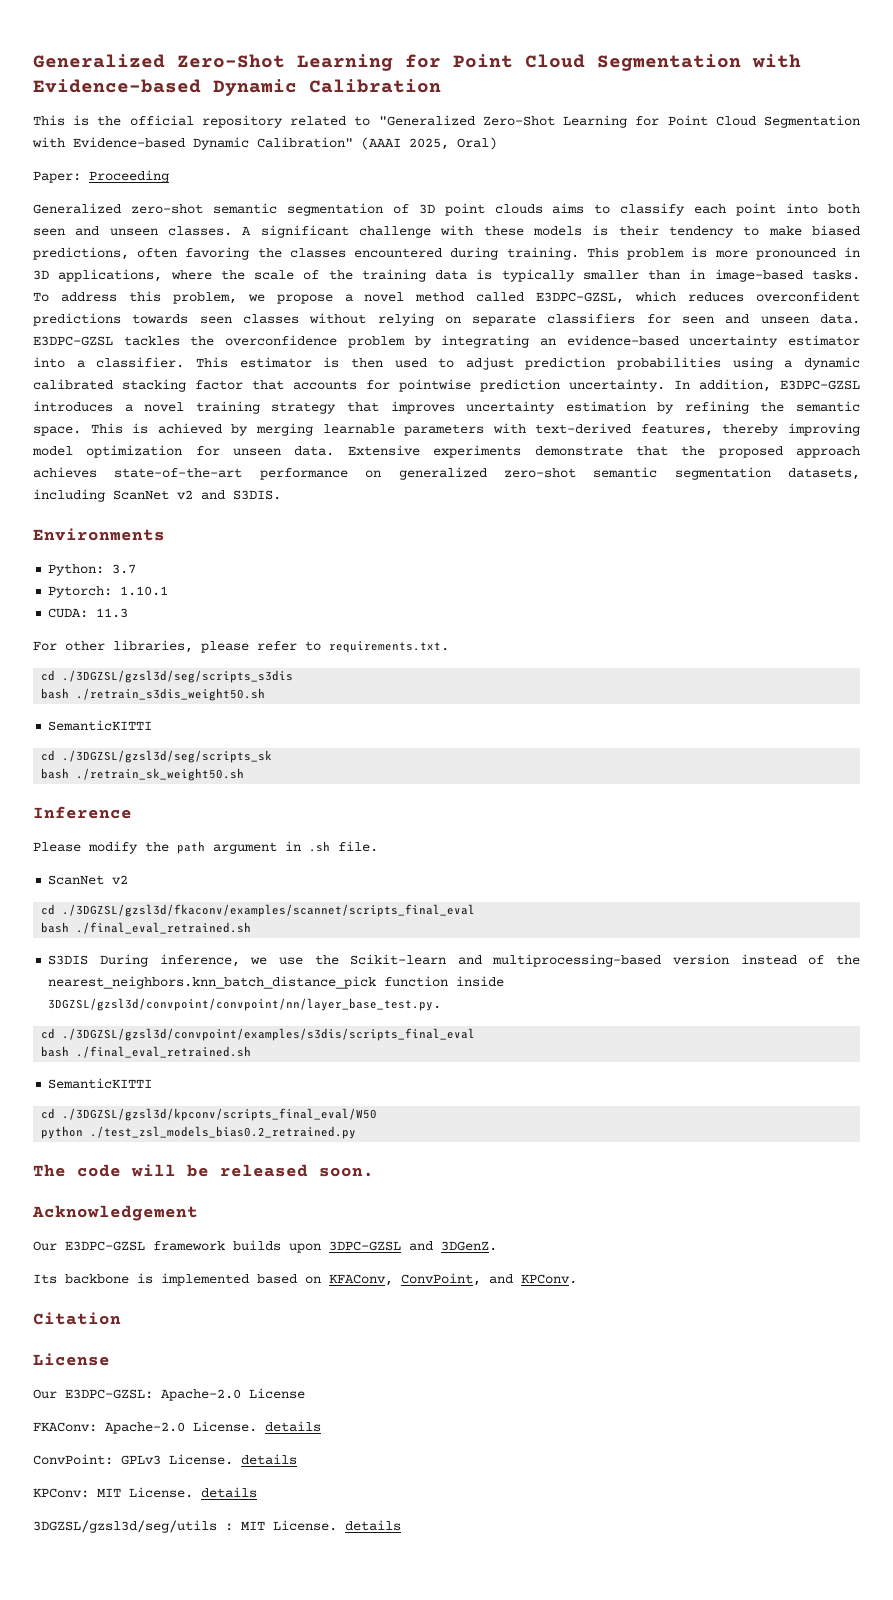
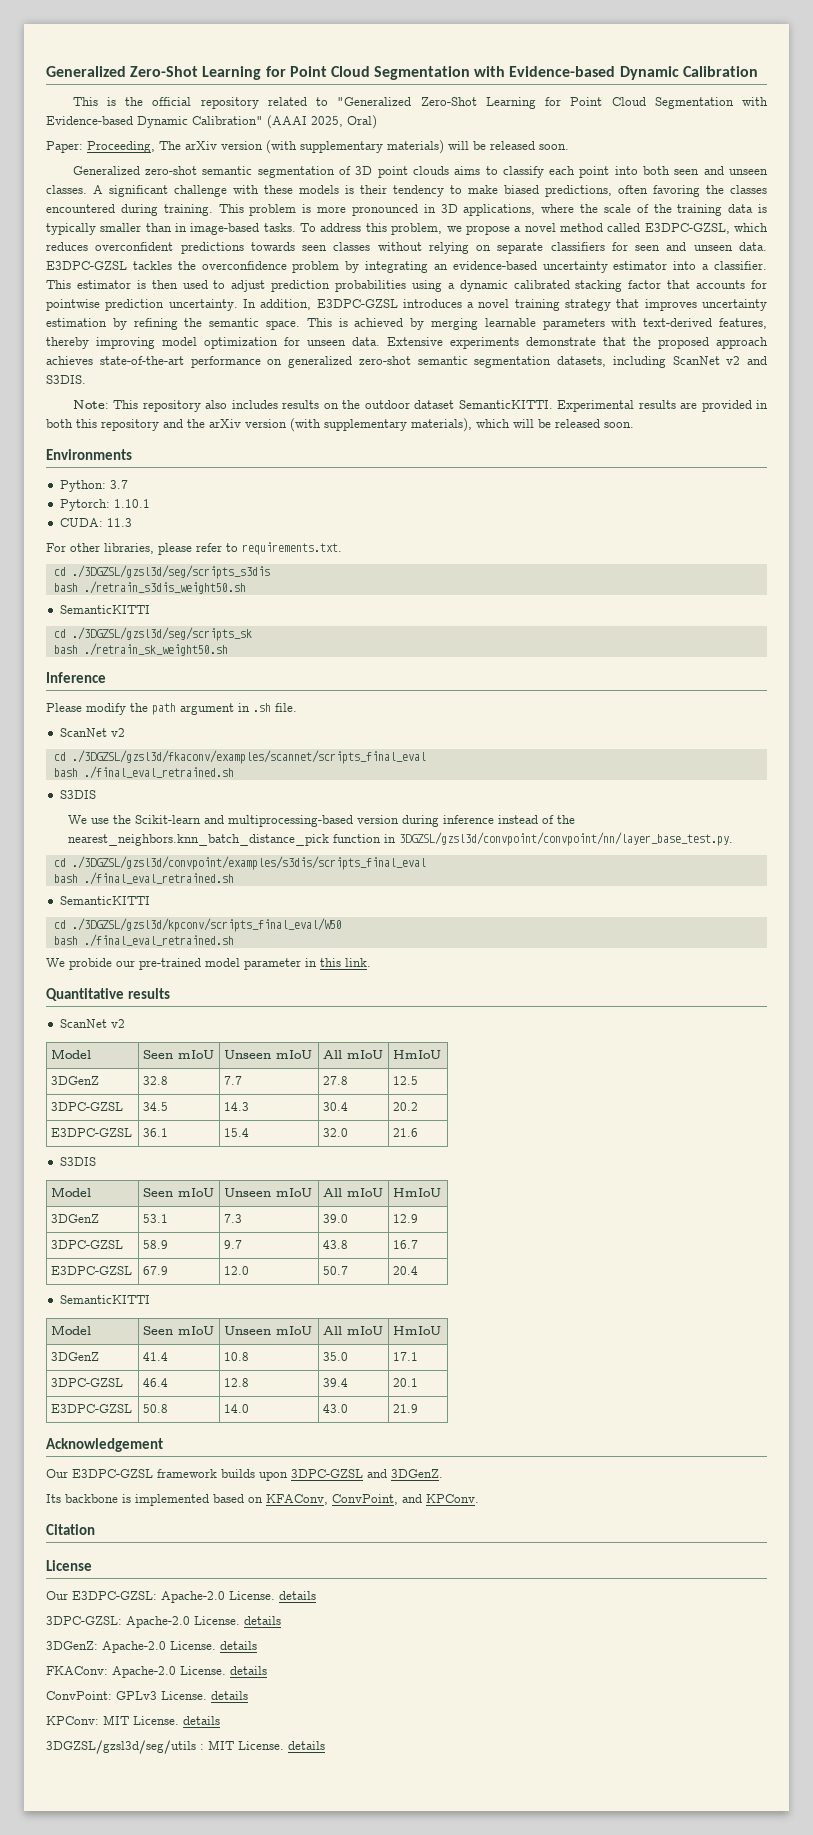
[89,170,169,183] Proceeding -> [87,140,569,154] Proceeding, The arXiv version (with supplementary materials) will be released soon.
(281, 495) none -> [72,400,768,412] [46,418,634,432] // Note: This repository also includes results on the outdoor dataset SemanticKITTI. Experimental results are provided in both this repository and the arXiv version (with supplementary materials), which will be released soon.
[100,954,268,967] During inference, we -> [68,815,88,824] // We
(730, 959) none -> [402,815,495,827] during inference
[456,976,505,987] inside -> [384,834,397,843] in
[41,1126,357,1139] [33,1164,374,1177] python ./test_zsl_models_bias0.2_retrained.py // The code will be released soon. -> [53,934,234,947] [46,958,371,970] [46,988,170,1001] [59,1019,125,1028] [51,1049,92,1059] [143,1050,215,1059] [224,1050,313,1059] [323,1050,384,1059] [393,1050,442,1059] [51,1076,100,1085] [143,1076,169,1085] [224,1076,243,1085] [323,1076,349,1085] [393,1076,419,1085] [51,1102,124,1111] [143,1102,169,1111] [224,1102,250,1111] [323,1102,349,1111] [393,1102,419,1111] [51,1128,133,1137] [143,1128,169,1137] [224,1128,250,1137] [323,1128,349,1137] [393,1128,419,1137] [59,1157,96,1166] [51,1187,92,1197] [143,1188,215,1197] [224,1188,313,1197] [323,1188,384,1197] [393,1188,442,1197] [51,1214,100,1223] [143,1214,169,1223] [224,1214,243,1223] [323,1214,349,1223] [393,1214,419,1223] [51,1240,124,1249] [143,1240,169,1249] [224,1240,243,1249] [323,1240,349,1249] [393,1240,419,1249] [51,1266,133,1275] [143,1266,169,1275] [224,1266,250,1275] [323,1266,349,1275] [393,1266,419,1275] [59,1295,150,1304] [51,1325,92,1335] [143,1326,215,1335] [224,1326,313,1335] [323,1326,384,1335] [393,1326,442,1335] [51,1352,100,1361] [143,1352,169,1361] [224,1352,250,1361] [323,1352,349,1361] [393,1352,419,1361] [51,1378,124,1387] [143,1378,169,1387] [224,1378,250,1387] [323,1378,349,1387] [393,1378,419,1387] [51,1404,133,1413] [143,1404,169,1413] [224,1404,250,1413] [323,1404,349,1413] [393,1404,419,1413] bash ./final_eval_retrained.sh // We probide our pre-trained model parameter in this link. // Quantitative results // ScanNet v2 // Model | Seen mIoU | Unseen mIoU | All mIoU | HmIoU // 3DGenZ | 32.8 | 7.7 | 27.8 | 12.5 // 3DPC-GZSL | 34.5 | 14.3 | 30.4 | 20.2 // E3DPC-GZSL | 36.1 | 15.4 | 32.0 | 21.6 // S3DIS // Model | Seen mIoU | Unseen mIoU | All mIoU | HmIoU // 3DGenZ | 53.1 | 7.3 | 39.0 | 12.9 // 3DPC-GZSL | 58.9 | 9.7 | 43.8 | 16.7 // E3DPC-GZSL | 67.9 | 12.0 | 50.7 | 20.4 // SemanticKITTI // Model | Seen mIoU | Unseen mIoU | All mIoU | HmIoU // 3DGenZ | 41.4 | 10.8 | 35.0 | 17.1 // 3DPC-GZSL | 46.4 | 12.8 | 39.4 | 20.1 // E3DPC-GZSL | 50.8 | 14.0 | 43.0 | 21.9
[249,1388,305,1399] License -> [229,1591,316,1600] [46,1616,281,1628] [46,1641,257,1653] License. details // 3DPC-GZSL: Apache-2.0 License. details // 3DGenZ: Apache-2.0 License. details

